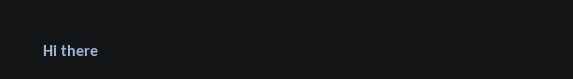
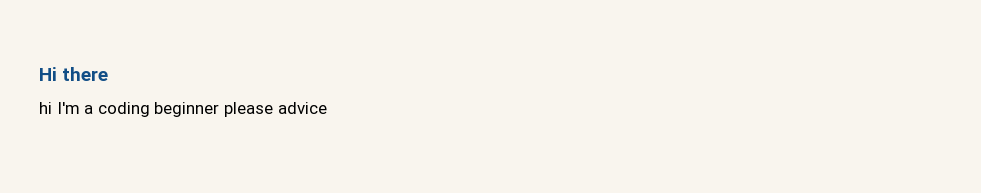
(99, 50) none -> [39,102,327,117] // hi I'm a coding beginner please advice

